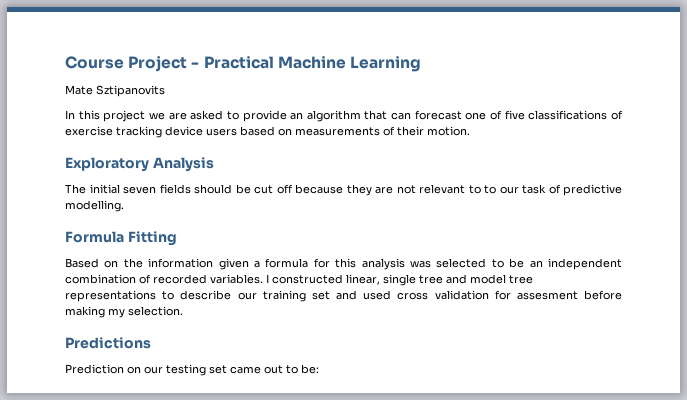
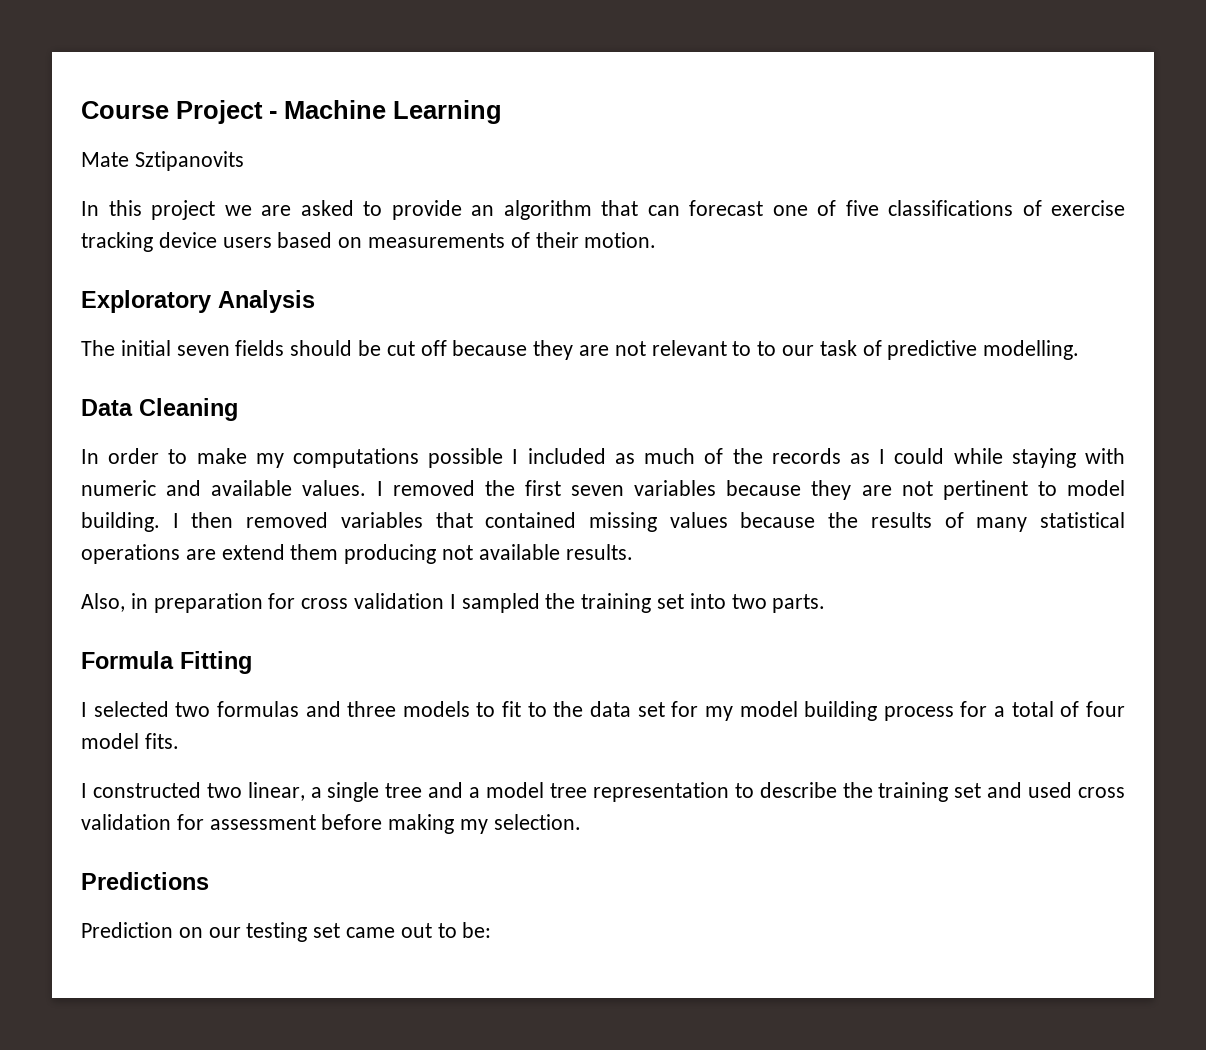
[203,56,274,69] Practical -> (277, 115) none
[65,231,177,246] [65,258,622,270] [65,274,380,285] Formula Fitting // Based on the information given a formula for this analysis was selected to be an independent combination of recorded variables. I constructed linear, -> [81,398,238,421] [81,448,1125,468] [81,480,1125,500] [81,512,1125,532] [81,544,633,564] [81,593,826,613] [81,651,252,674] [81,701,1125,721] [81,733,179,749] [81,782,322,801] Data Cleaning // In order to make my computations possible I included as much of the records as I could while staying with numeric and available values. I removed the first seven variables because they are not pertinent to model building. I then removed variables that contained missing values because the results of many statistical operations are extend them producing not available results. // Also, in preparation for cross validation I sampled the training set into two parts. // Formula Fitting // I selected two formulas and three models to fit to the data set for my model building process for a total of four model fits. // I constructed two linear, a
(467, 279) none -> [469,787,481,798] a
[65,290,156,302] representations -> [592,782,729,802] representation
[237,292,257,300] our -> [842,782,873,798] the
[516,291,578,300] assesment -> [209,815,316,830] assessment

